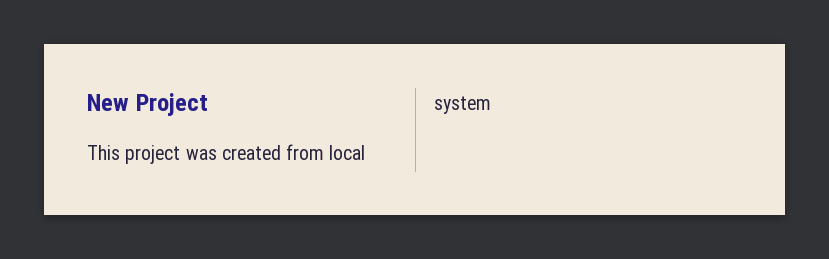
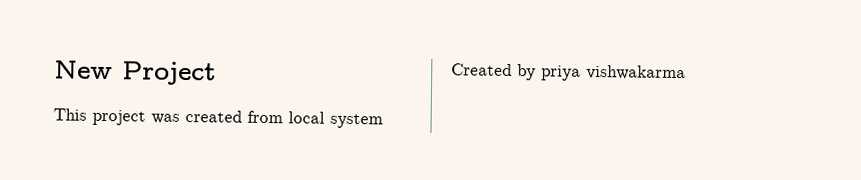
(491, 105) none -> [451,63,686,81] Created by priya vishwakarma

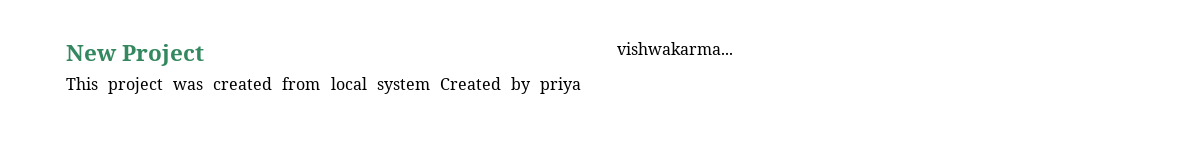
[586,64,686,81] vishwakarma -> [617,42,733,55] vishwakarma...

